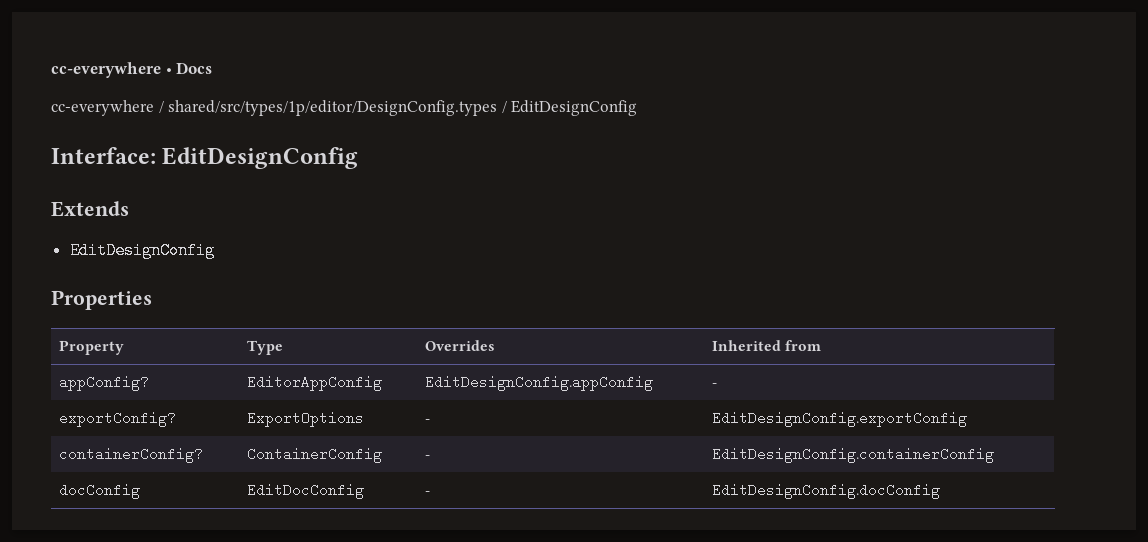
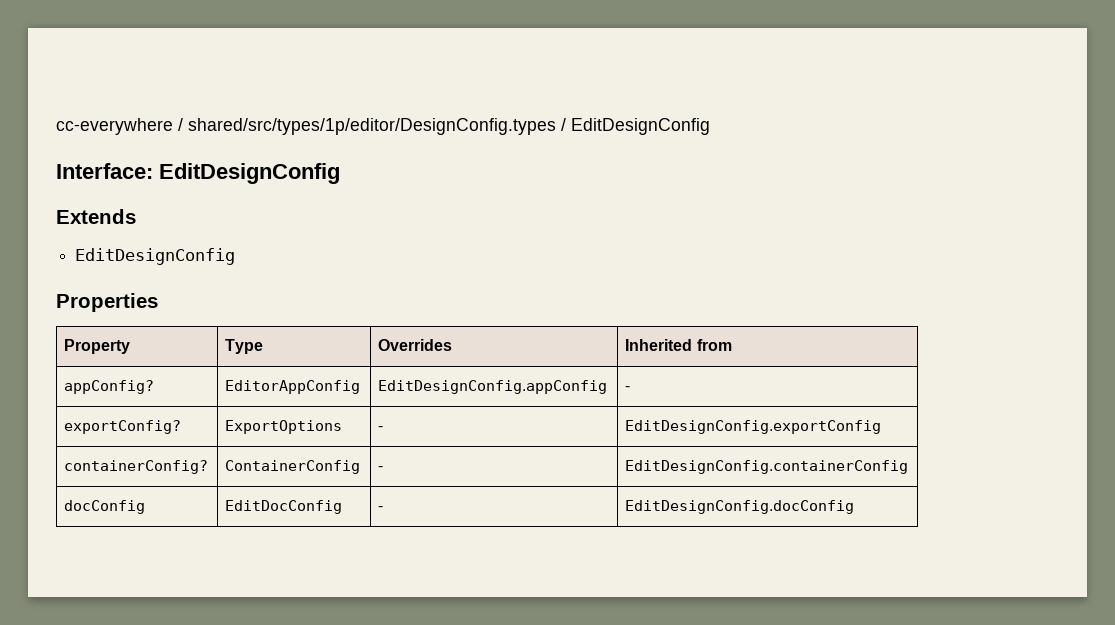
[51,62,213,78] [51,100,154,116] cc-everywhere • Docs // cc-everywhere -> [56,118,173,135] cc-everywhere

